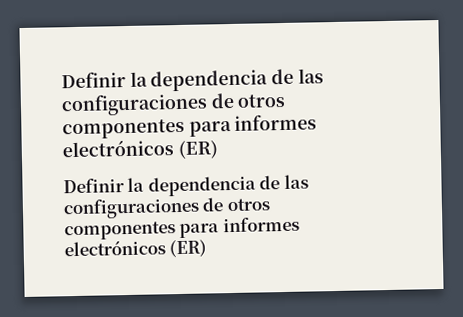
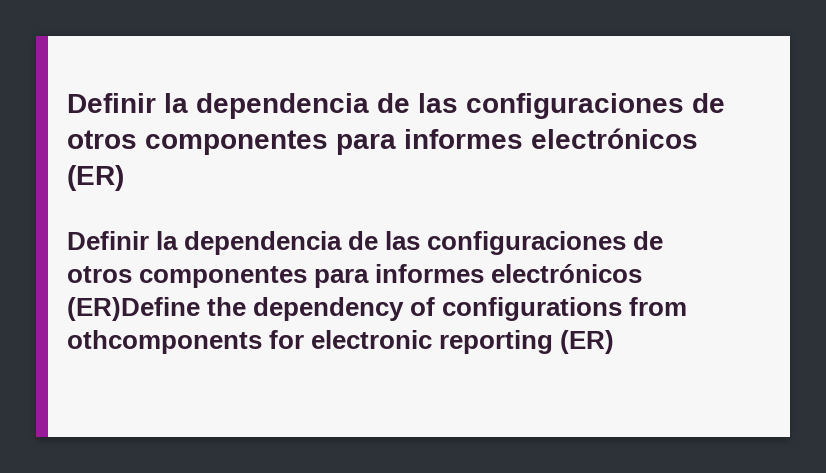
(166, 248) none -> [67,297,688,321] [67,330,554,354] (ER)Define the dependency of configurations from othcomponents for electronic reporting

